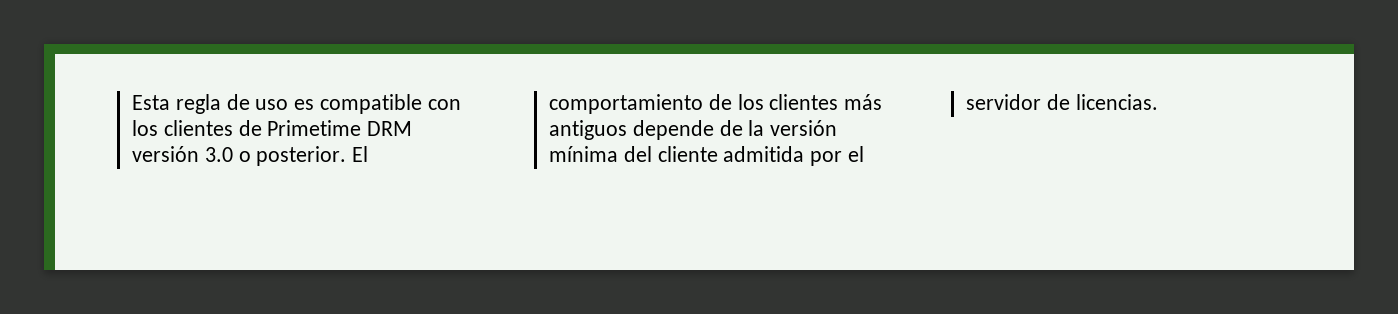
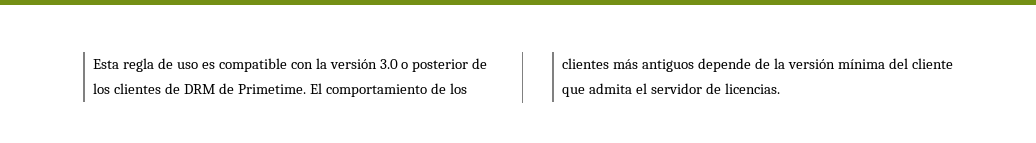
[131,120,413,136] [131,146,347,166] los clientes de Primetime DRM versión 3.0 o posterior. -> [315,58,488,72] [93,83,306,94] la versión 3.0 o posterior de los clientes de DRM de Primetime.
[723,146,843,166] admitida por -> [562,83,633,97] que admita

